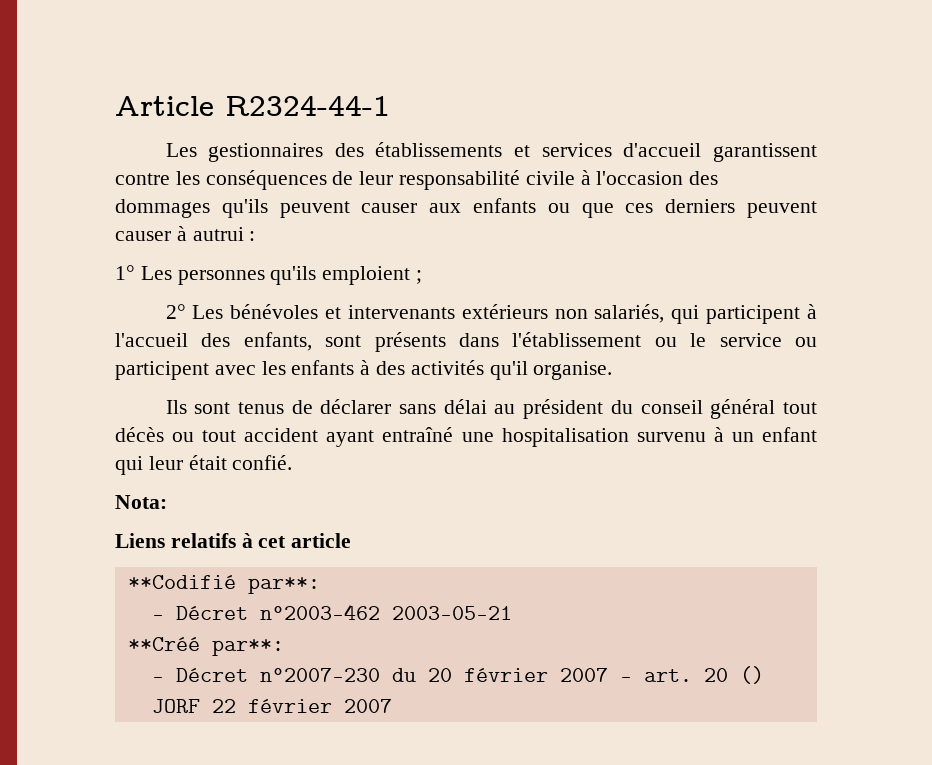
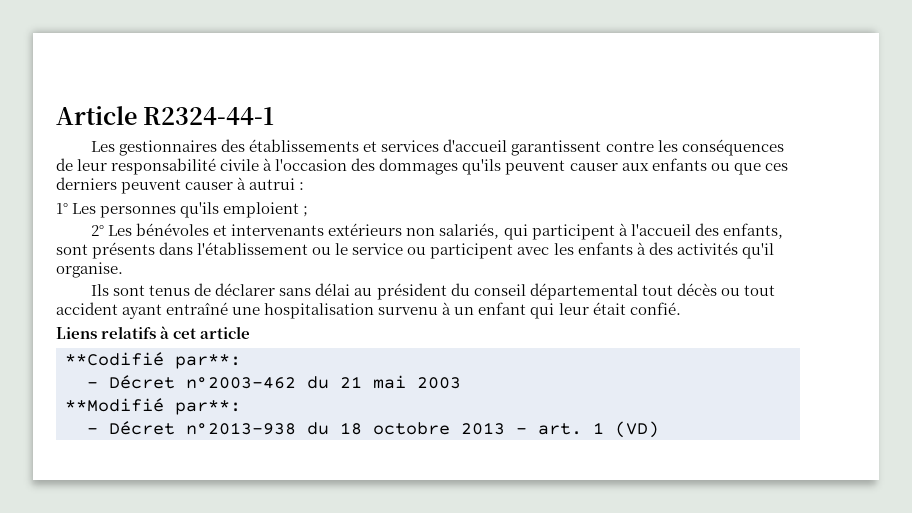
[710,399,776,419] général -> [529,283,638,300] départemental
[115,495,167,509] // Nota: -> (681, 308) none
[391,606,512,620] [127,637,284,656] [151,666,764,684] [151,699,392,713] 2003-05-21 // **Créé par**: // - Décret n°2007-230 du 20 février 2007 - art. 20 () JORF 22 février 2007 -> [307,375,461,389] [65,398,241,415] [87,421,659,438] du 21 mai 2003 // **Modifié par**: // - Décret n°2013-938 du 18 octobre 2013 - art. 1 (VD)

